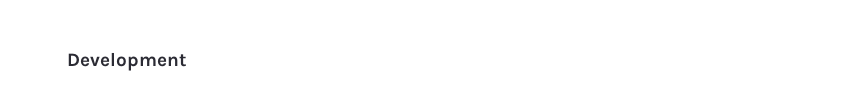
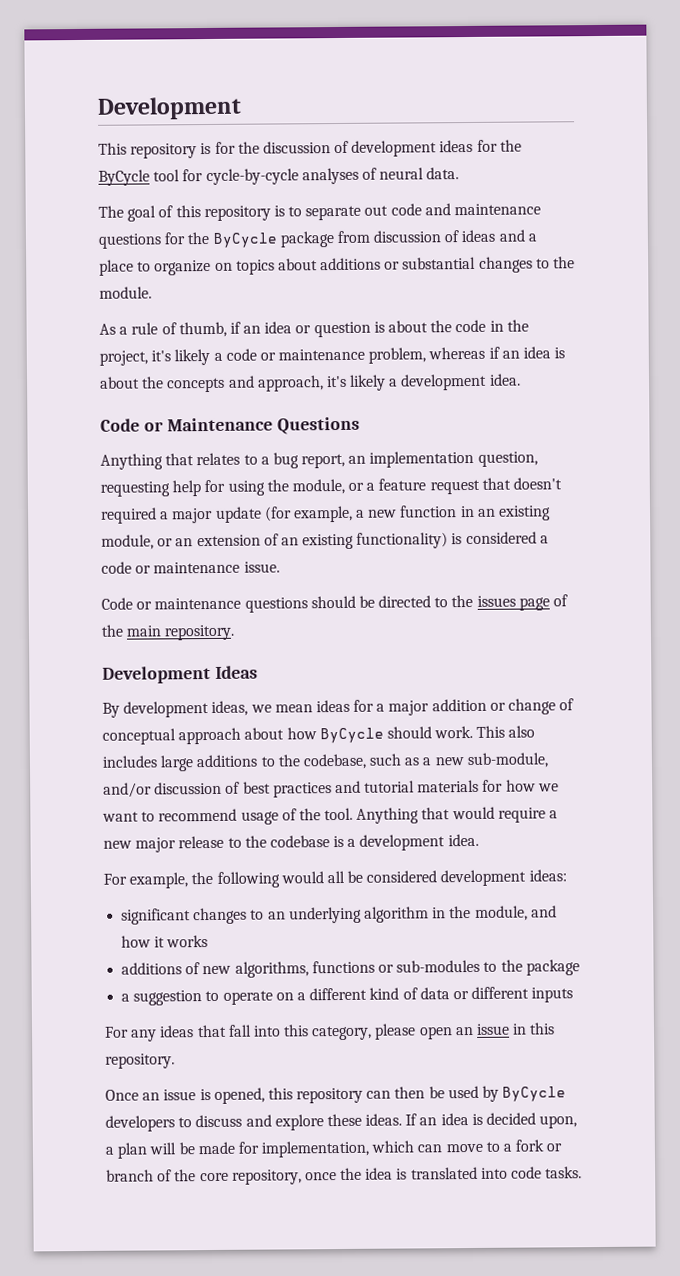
[67,52,187,71] Development -> [97,96,242,120] [98,139,522,159] [98,167,460,186] [98,203,542,222] [98,229,537,249] [99,256,576,276] [99,286,152,299] [99,319,529,338] [99,346,566,366] [99,373,521,393] [100,416,360,435] [100,450,538,470] [100,477,563,497] [100,505,552,524] [101,531,549,550] [101,561,280,574] [101,594,569,613] [101,624,236,641] [102,665,258,684] [102,698,575,718] [102,725,536,745] [102,752,548,772] [103,779,559,798] [102,806,559,825] [103,833,479,853] [103,869,567,889] [121,905,557,925] [121,935,209,948] [121,959,580,978] [121,986,574,1006] [104,1022,556,1042] [105,1053,175,1069] [105,1085,567,1104] [105,1112,578,1132] [105,1139,563,1159] [106,1166,583,1185] Development // This repository is for the discussion of development ideas for the ByCycle tool for cycle-by-cycle analyses of neural data. // The goal of this repository is to separate out code and maintenance questions for the ByCycle package from discussion of ideas and a place to organize on topics about additions or substantial changes to the module. // As a rule of thumb, if an idea or question is about the code in the project, it's likely a code or maintenance problem, whereas if an idea is about the concepts and approach, it's likely a development idea. // Code or Maintenance Questions // Anything that relates to a bug report, an implementation question, requesting help for using the module, or a feature request that doesn't required a major update (for example, a new function in an existing module, or an extension of an existing functionality) is considered a code or maintenance issue. // Code or maintenance questions should be directed to the issues page of the main repository. // Development Ideas // By development ideas, we mean ideas for a major addition or change of conceptual approach about how ByCycle should work. This also includes large additions to the codebase, such as a new sub-module, and/or discussion of best practices and tutorial materials for how we want to recommend usage of the tool. Anything that would require a new major release to the codebase is a development idea. // For example, the following would all be considered development ideas: // significant changes to an underlying algorithm in the module, and how it works // additions of new algorithms, functions or sub-modules to the package // a suggestion to operate on a different kind of data or different inputs // For any ideas that fall into this category, please open an issue in this repository. // Once an issue is opened, this repository can then be used by ByCycle developers to discuss and explore these ideas. If an idea is decided upon, a plan will be made for implementation, which can move to a fork or branch of the core repository, once the idea is translated into code tasks.

